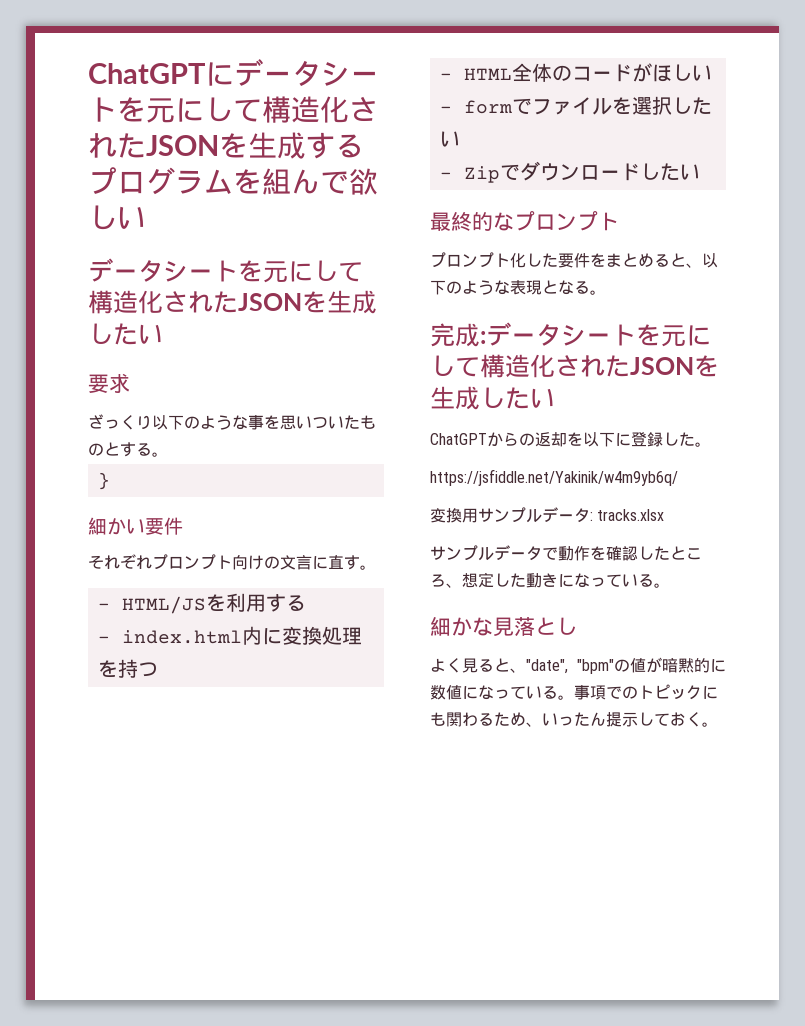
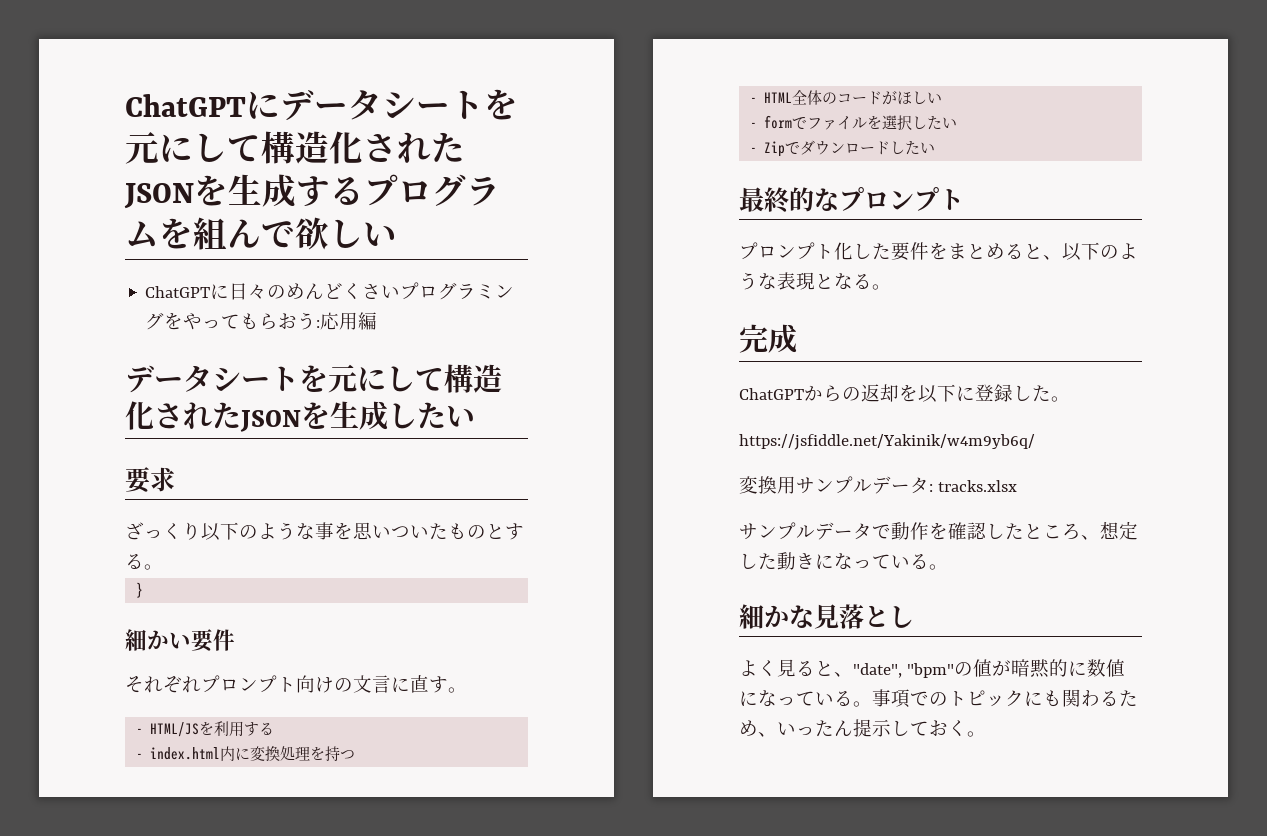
(146, 217) none -> [145,282,515,300] [145,312,378,330] // ChatGPTに日々のめんどくさいプログラミングをやってもらおう:応用編
[480,322,711,347] [430,354,719,378] [430,386,555,410] :データシートを元にして構造化されたJSONを生成したい -> (797, 338) none

